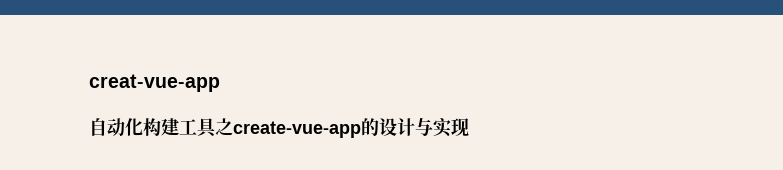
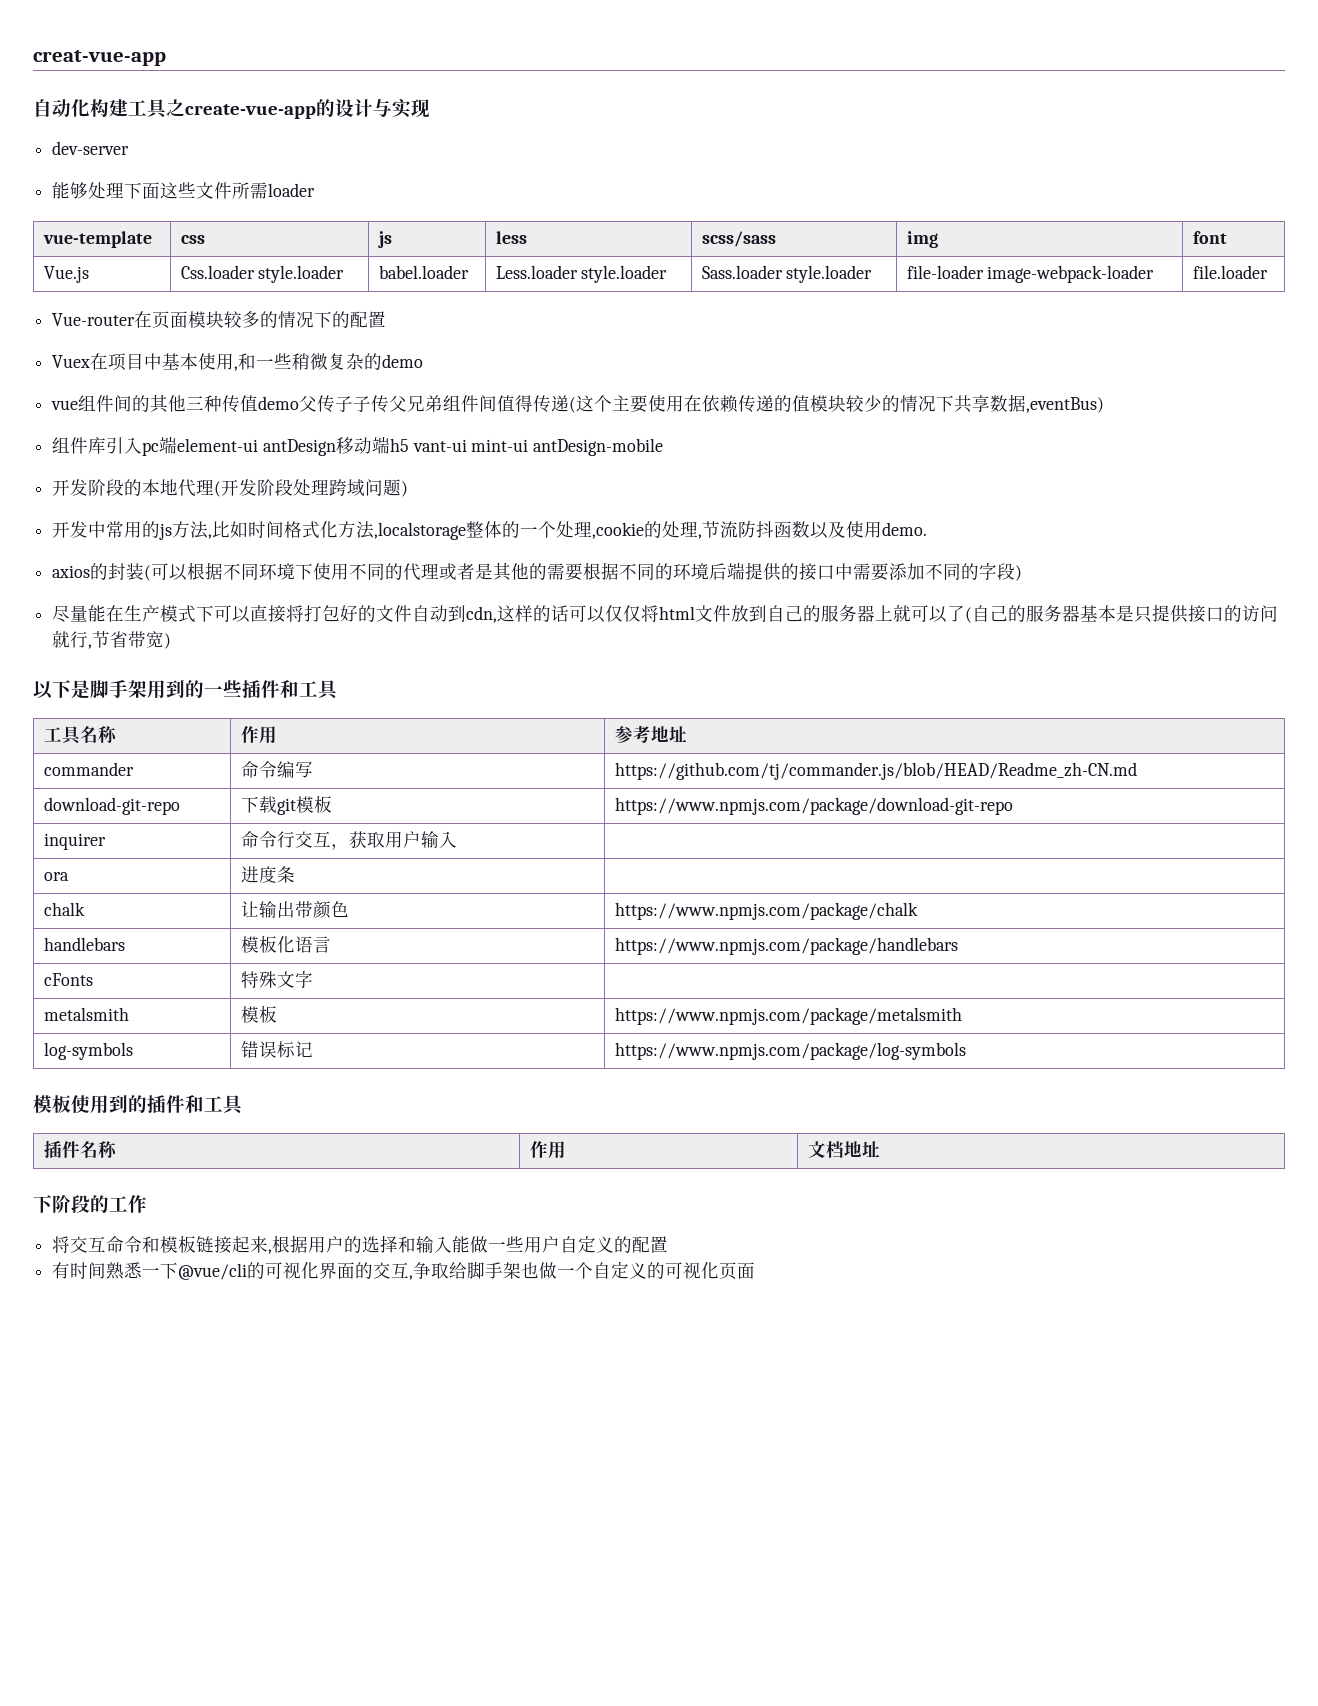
(469, 127) none -> [52,141,130,155] [52,182,316,199] [42,231,152,248] [180,235,205,244] [377,231,392,248] [495,231,527,244] [701,231,776,247] [906,231,938,248] [1192,231,1227,244] [43,266,89,283] [180,265,345,283] [378,265,469,279] [495,265,668,283] [701,265,873,283] [906,265,1155,283] [1192,265,1268,279] [52,311,387,329] [52,353,424,371] [51,394,1105,413] [52,436,664,456] [52,479,409,497] [52,520,928,540] [52,562,1023,581] [52,604,1279,623] [52,630,172,649] [33,680,339,700] [43,726,117,745] [240,726,277,744] [614,725,687,743] [43,762,134,776] [240,761,313,778] [614,762,1137,780] [43,797,180,815] [240,795,332,815] [614,797,1013,815] [43,833,106,850] [240,831,457,850] [43,872,69,881] [240,866,295,883] [43,902,85,916] [240,901,349,919] [614,902,918,920] [43,937,125,951] [240,935,331,953] [614,937,958,955] [43,973,93,986] [240,970,313,989] [43,1007,129,1021] [240,1005,277,1023] [614,1007,962,1025] [43,1042,133,1060] [240,1041,313,1058] [614,1042,966,1060] [33,1095,244,1115] [43,1140,117,1158] [529,1141,566,1159] [807,1141,880,1158] [33,1195,147,1213] [52,1235,669,1254] [52,1261,756,1280] // dev-server // 能够处理下面这些文件所需loader // vue-template | css | js | less | scss/sass | img | font // Vue.js | Css.loader style.loader | babel.loader | Less.loader style.loader | Sass.loader style.loader | file-loader image-webpack-loader | file.loader // Vue-router在页面模块较多的情况下的配置 // Vuex在项目中基本使用,和一些稍微复杂的demo // vue组件间的其他三种传值demo父传子子传父兄弟组件间值得传递(这个主要使用在依赖传递的值模块较少的情况下共享数据,eventBus) // 组件库引入pc端element-ui antDesign移动端h5 vant-ui mint-ui antDesign-mobile // 开发阶段的本地代理(开发阶段处理跨域问题) // 开发中常用的js方法,比如时间格式化方法,localstorage整体的一个处理,cookie的处理,节流防抖函数以及使用demo. // axios的封装(可以根据不同环境下使用不同的代理或者是其他的需要根据不同的环境后端提供的接口中需要添加不同的字段) // 尽量能在生产模式下可以直接将打包好的文件自动到cdn,这样的话可以仅仅将html文件放到自己的服务器上就可以了(自己的服务器基本是只提供接口的访问就行,节省带宽) // 以下是脚手架用到的一些插件和工具 // 工具名称 | 作用 | 参考地址 // commander | 命令编写 | https://github.com/tj/commander.js/blob/HEAD/Readme_zh-CN.md // download-git-repo | 下载git模板 | https://www.npmjs.com/package/download-git-repo // inquirer | 命令行交互，获取用户输入 | // ora | 进度条 | // chalk | 让输出带颜色 | https://www.npmjs.com/package/chalk // handlebars | 模板化语言 | https://www.npmjs.com/package/handlebars // cFonts | 特殊文字 | // metalsmith | 模板 | https://www.npmjs.com/package/metalsmith // log-symbols | 错误标记 | https://www.npmjs.com/package/log-symbols // 模板使用到的插件和工具 // 插件名称 | 作用 | 文档地址 // 下阶段的工作 // 将交互命令和模板链接起来,根据用户的选择和输入能做一些用户自定义的配置 // 有时间熟悉一下@vue/cli的可视化界面的交互,争取给脚手架也做一个自定义的可视化页面

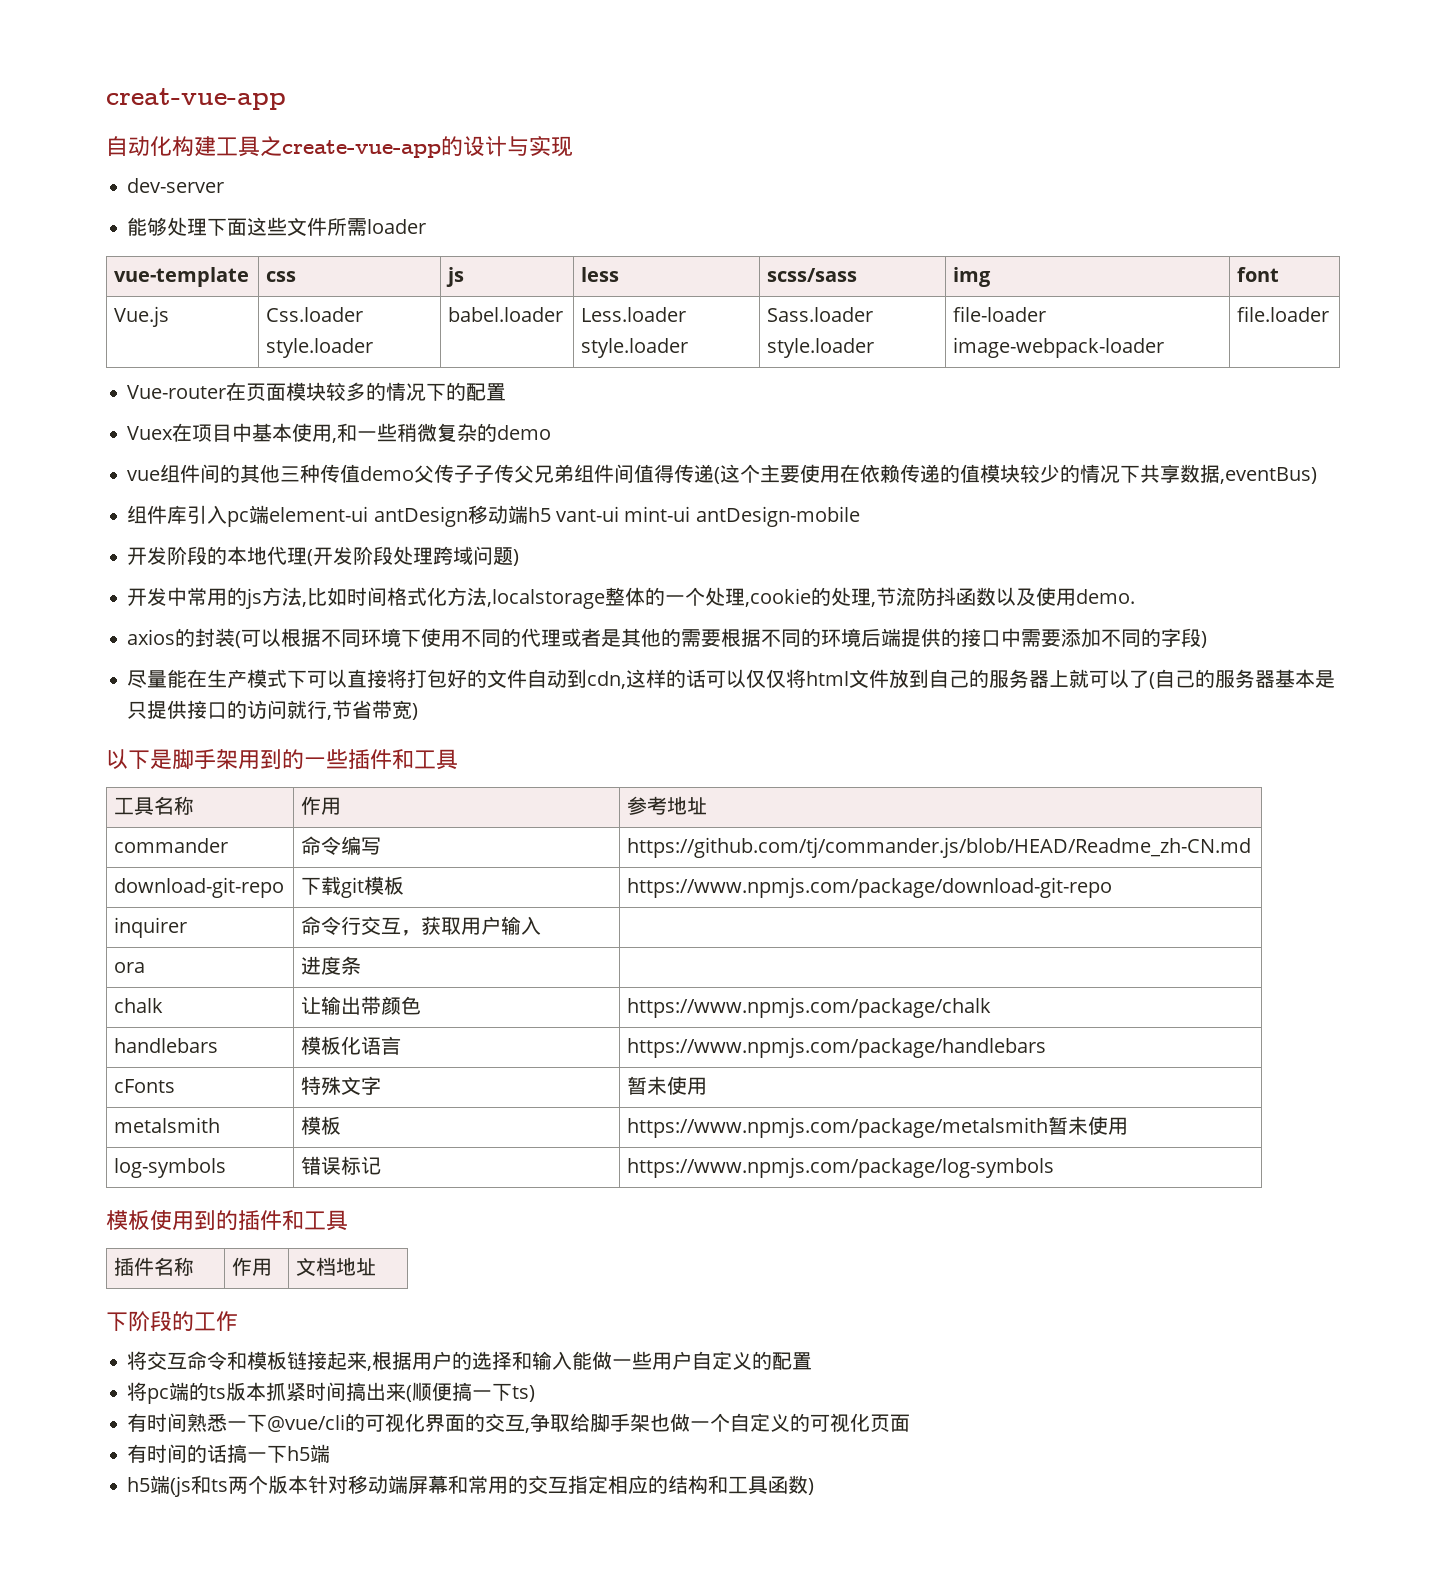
(313, 979) none -> [627,1076,708,1095] 暂未使用
(962, 1016) none -> [1048,1116,1129,1135] 暂未使用
(669, 1244) none -> [127,1382,536,1404] // 将pc端的ts版本抓紧时间搞出来(顺便搞一下ts)
(756, 1270) none -> [127,1444,331,1463] [127,1475,815,1497] // 有时间的话搞一下h5端 // h5端(js和ts两个版本针对移动端屏幕和常用的交互指定相应的结构和工具函数)

